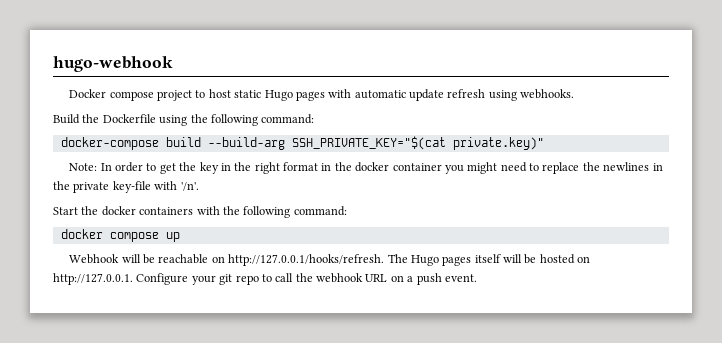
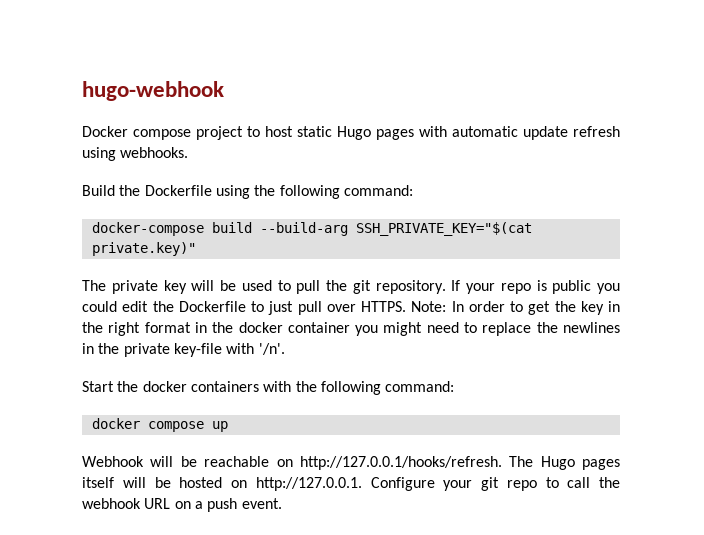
(544, 143) none -> [82,280,620,294] [82,301,406,315] The private key will be used to pull the git repository. If your repo is public you could edit the Dockerfile to just pull over HTTPS.

